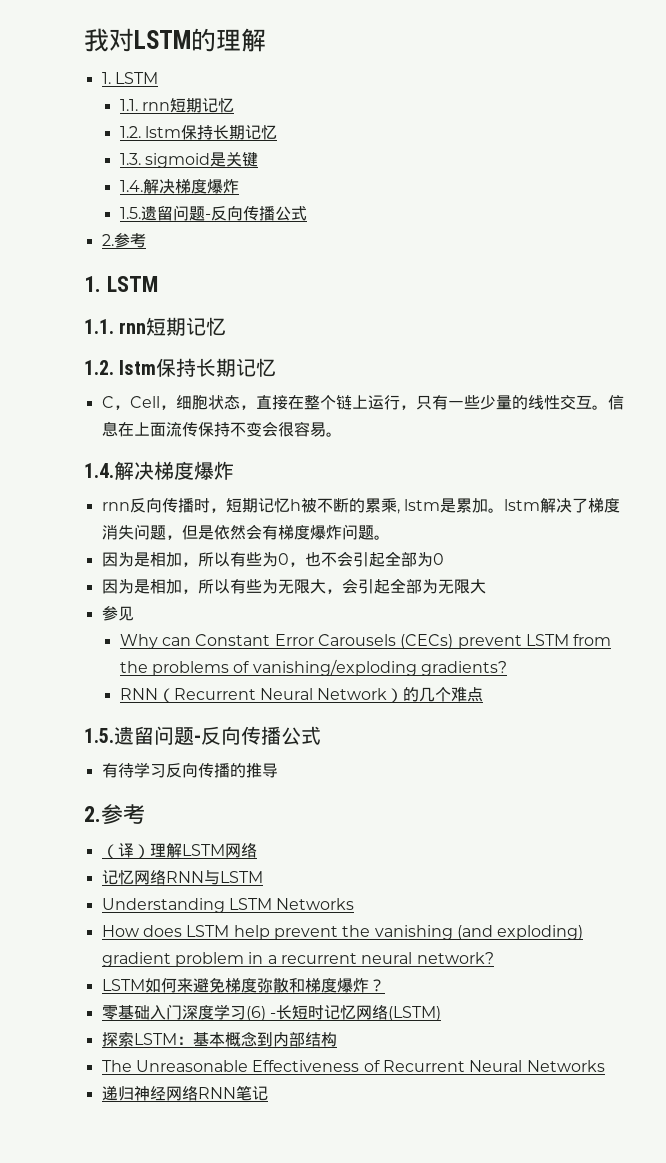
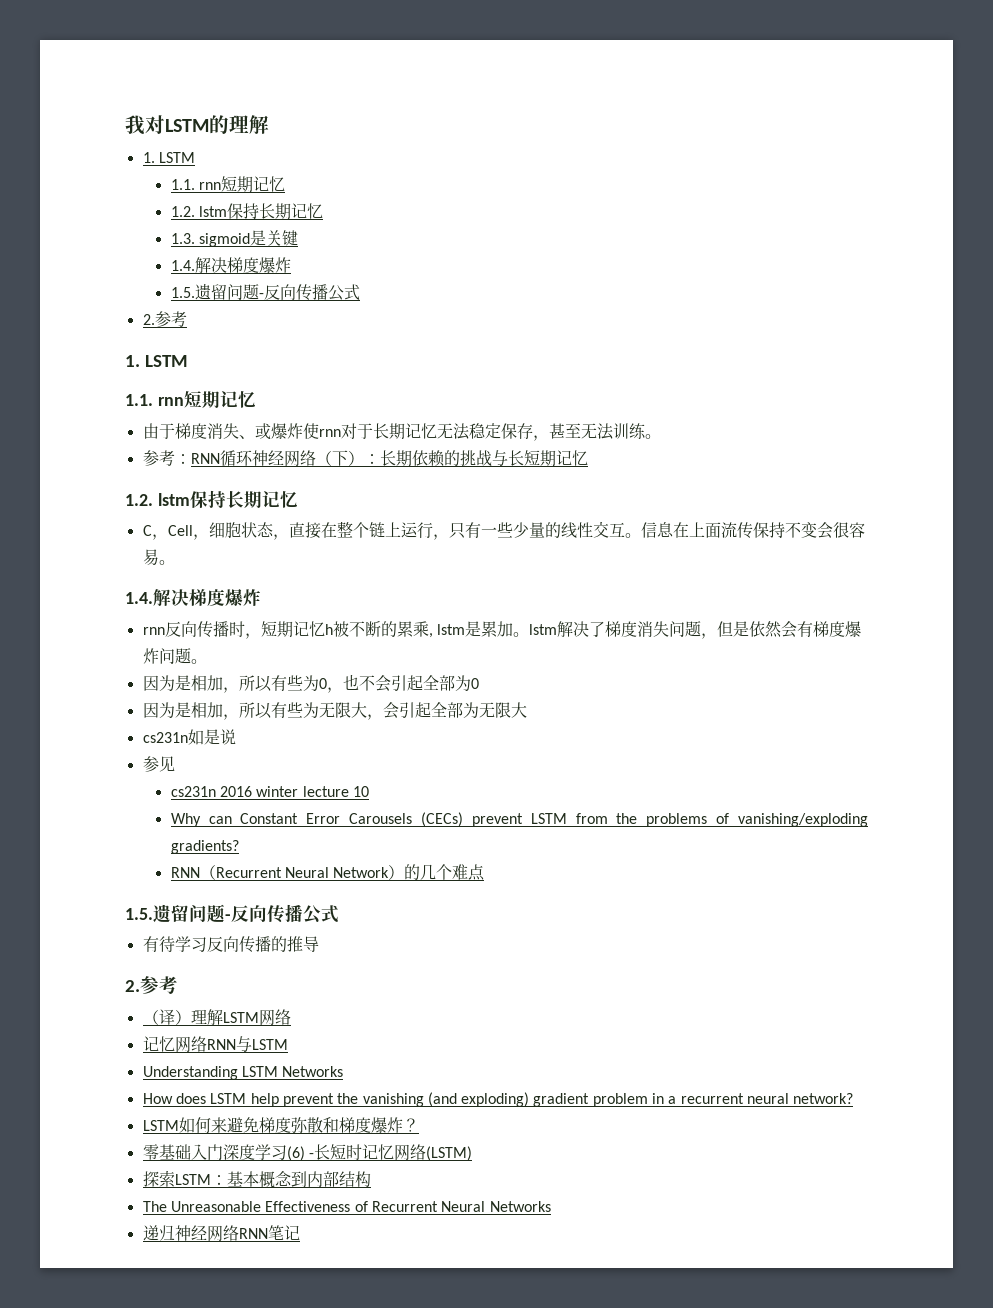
(227, 326) none -> [142,423,661,441] [142,450,588,467] // 由于梯度消失、或爆炸使rnn对于长期记忆无法稳定保存，甚至无法训练。 // 参考：RNN循环神经网络（下）：长期依赖的挑战与长短期记忆
(486, 586) none -> [142,729,236,745] // cs231n如是说
(134, 613) none -> [170,786,370,797] // cs231n 2016 winter lecture 10

